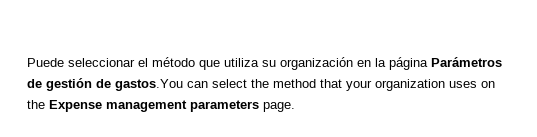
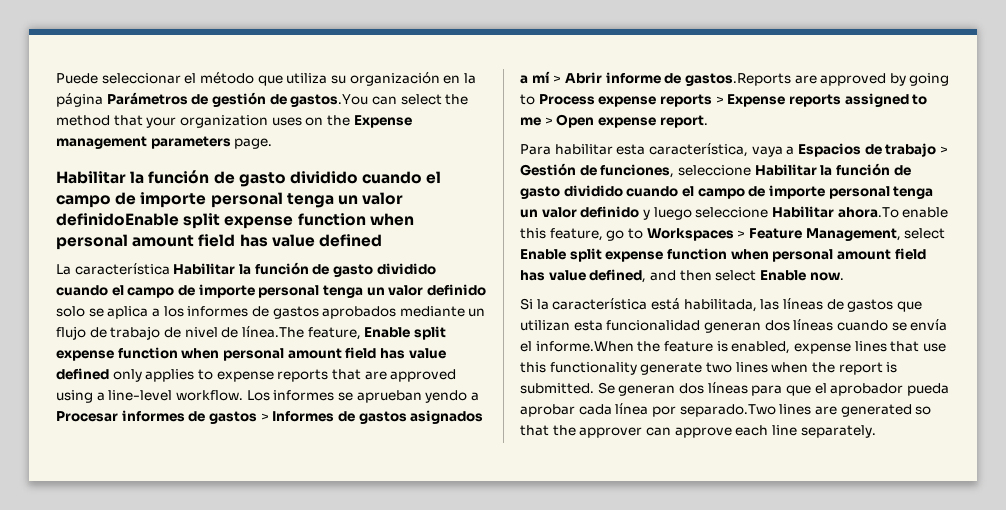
(295, 107) none -> [56,170,442,187] [56,192,404,208] [56,213,414,229] [56,234,382,250] [56,262,436,277] [56,284,486,298] [56,306,486,319] [56,326,446,340] [56,347,446,361] [56,368,457,382] [56,390,479,403] [56,410,484,424] [520,71,950,86] [520,93,928,107] [520,114,708,128] [520,143,948,157] [520,163,911,178] [520,185,934,199] [520,206,949,220] [520,228,946,241] [520,248,926,262] [520,269,844,283] [520,298,922,312] [520,319,948,333] [520,341,946,354] [520,362,898,375] [520,382,949,396] [520,403,932,417] [520,425,876,438] // Habilitar la función de gasto dividido cuando el campo de importe personal tenga un valor definidoEnable split expense function when personal amount field has value defined // La característica Habilitar la función de gasto dividido cuando el campo de importe personal tenga un valor definido solo se aplica a los informes de gastos aprobados mediante un flujo de trabajo de nivel de línea.The feature, Enable split expense function when personal amount field has value defined only applies to expense reports that are approved using a line-level workflow. Los informes se aprueban yendo a Procesar informes de gastos > Informes de gastos asignados a mí > Abrir informe de gastos.Reports are approved by going to Process expense reports > Expense reports assigned to me > Open expense report. // Para habilitar esta característica, vaya a Espacios de trabajo > Gestión de funciones, seleccione Habilitar la función de gasto dividido cuando el campo de importe personal tenga un valor definido y luego seleccione Habilitar ahora.To enable this feature, go to Workspaces > Feature Management, select Enable split expense function when personal amount field has value defined, and then select Enable now. // Si la característica está habilitada, las líneas de gastos que utilizan esta funcionalidad generan dos líneas cuando se envía el informe.When the feature is enabled, expense lines that use this functionality generate two lines when the report is submitted. Se generan dos líneas para que el aprobador pueda aprobar cada línea por separado.Two lines are generated so that the approver can approve each line separately.

